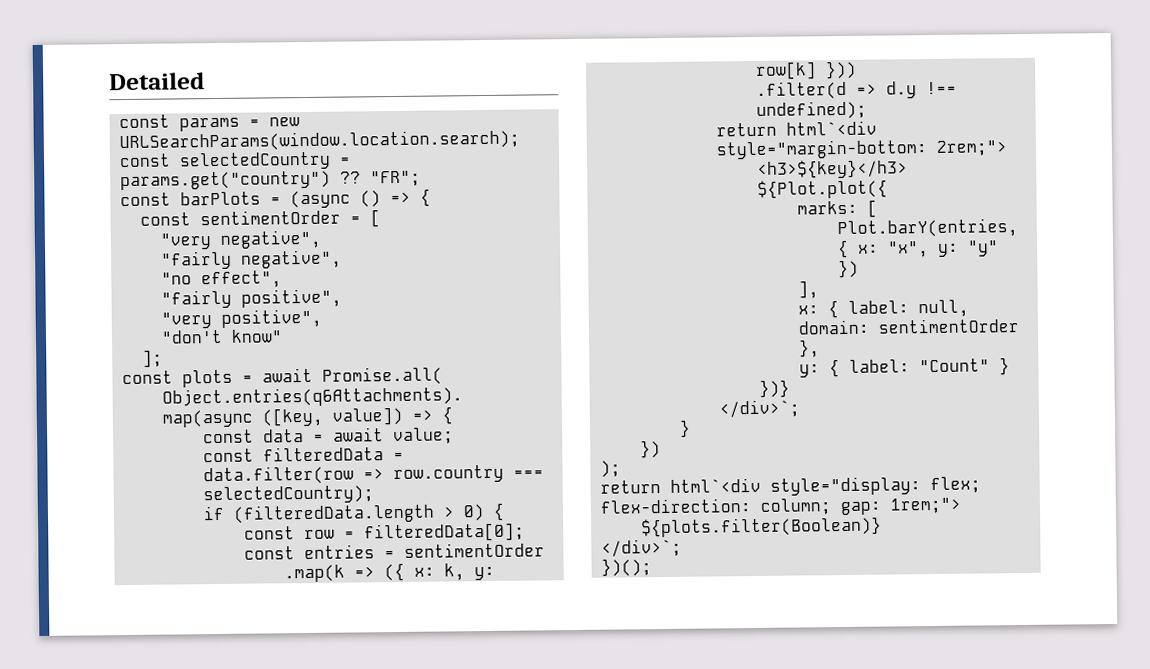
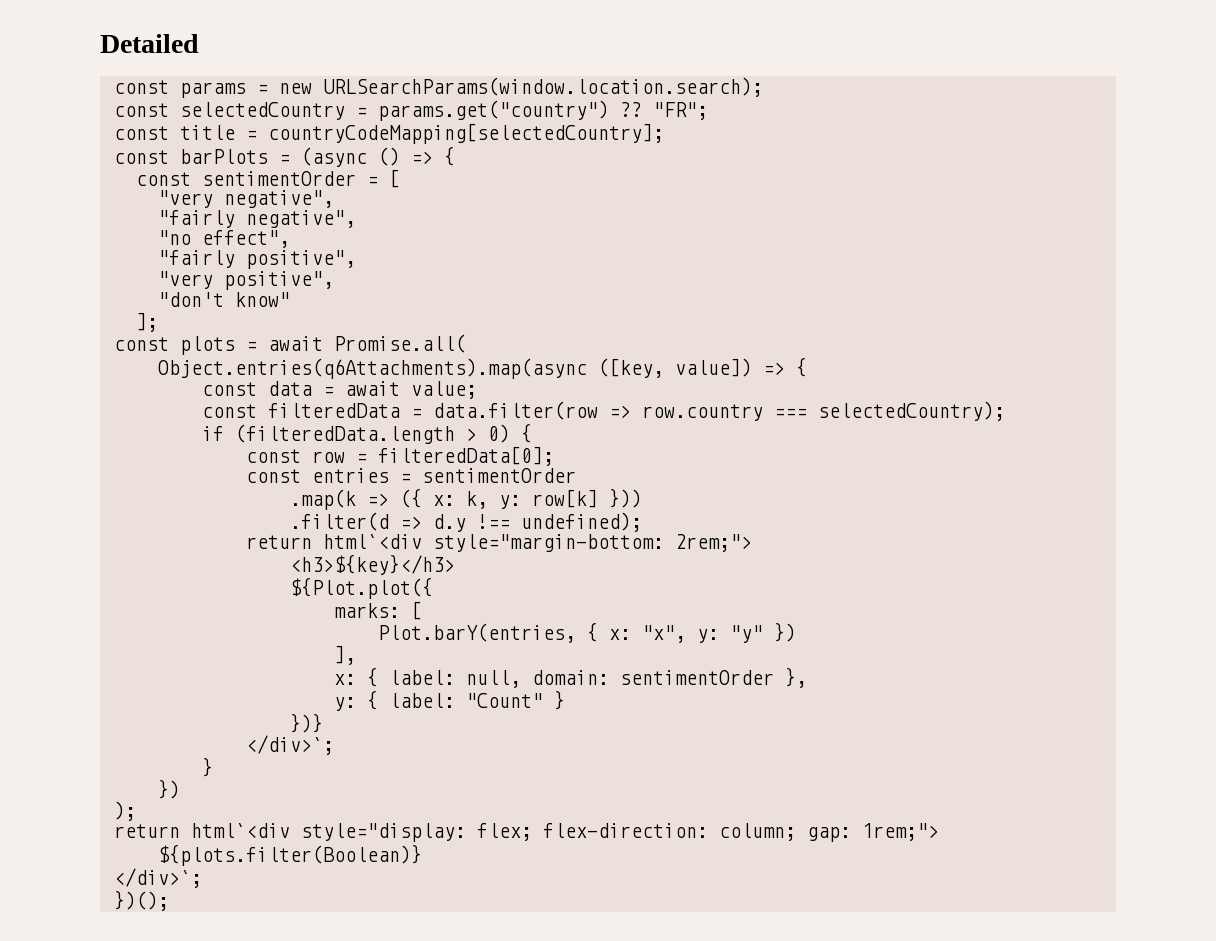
(421, 178) none -> [113,123,664,144] // const title = countryCodeMapping[selectedCountry];

